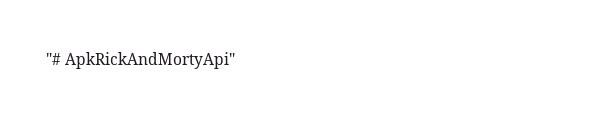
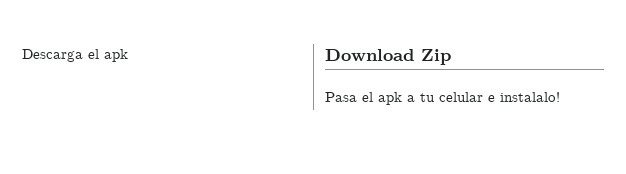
[46,52,236,69] "# ApkRickAndMortyApi" -> [22,49,128,62] [325,49,451,65] [325,92,560,105] Descarga el apk // Download Zip // Pasa el apk a tu celular e instalalo!

